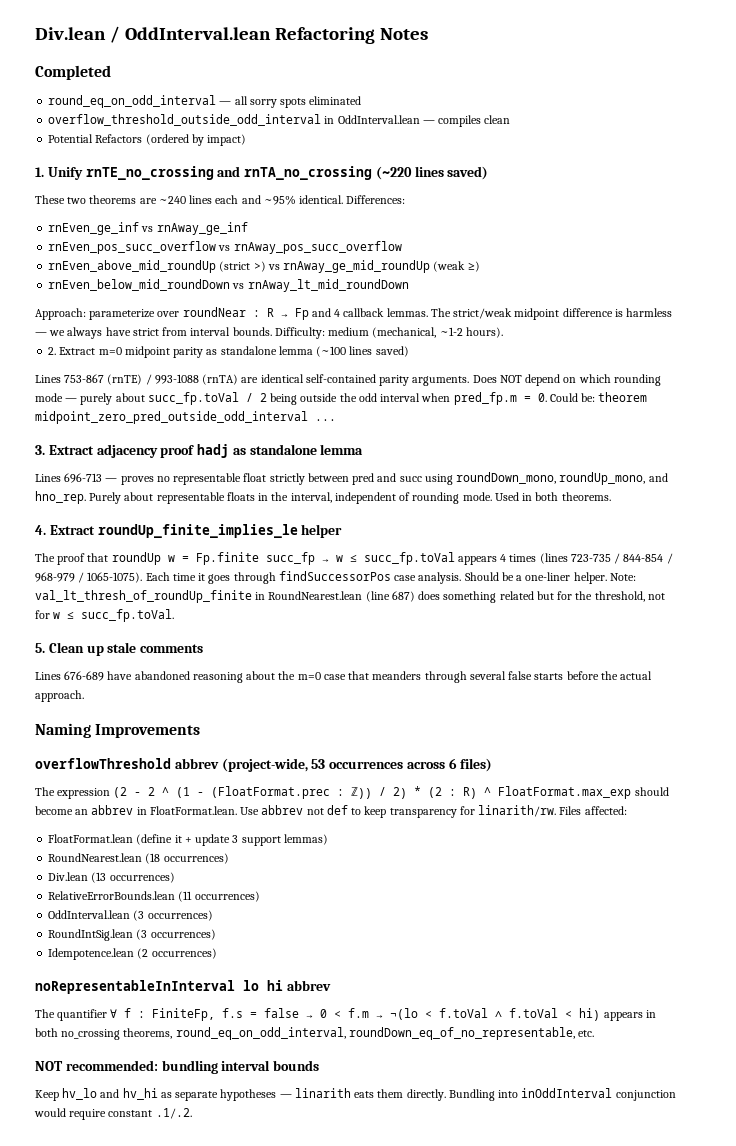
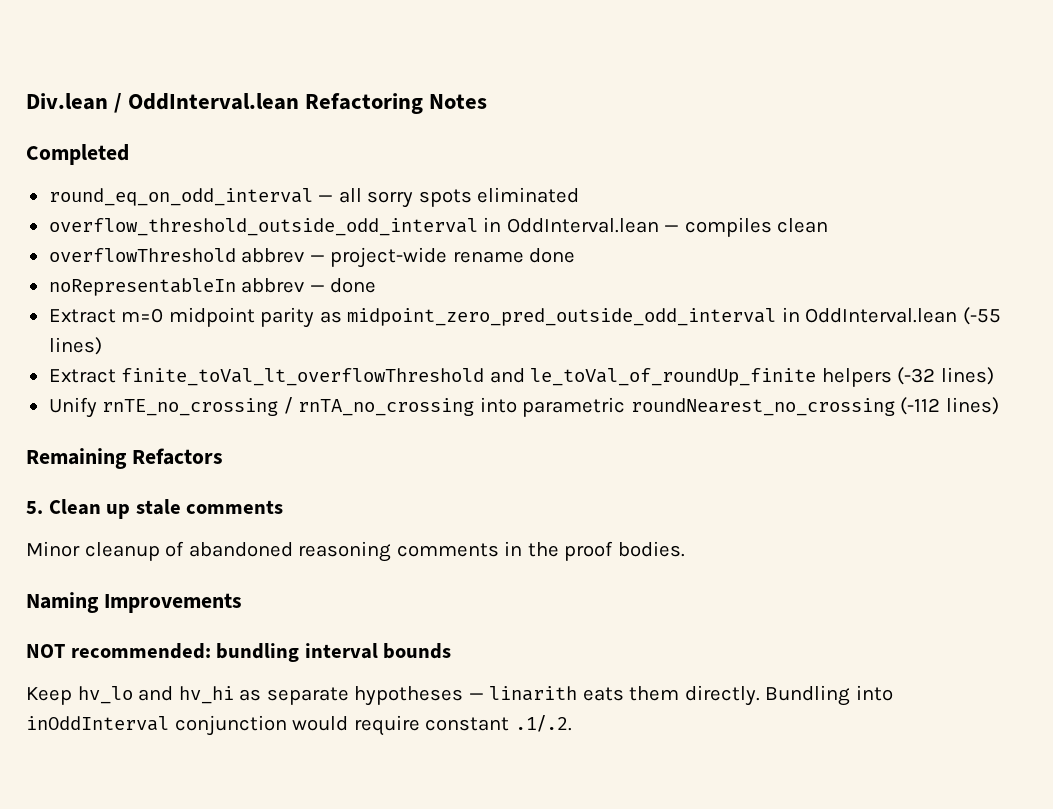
[48,134,247,146] [35,166,489,180] [35,195,406,205] [48,222,248,235] [48,241,402,254] [48,260,480,273] [48,279,409,292] [35,307,673,320] [35,327,503,339] [48,347,57,355] Potential Refactors (ordered by impact) // 1. Unify rnTE_no_crossing and rnTA_no_crossing (~220 lines saved) // These two theorems are ~240 lines each and ~95% identical. Differences: // rnEven_ge_inf vs rnAway_ge_inf // rnEven_pos_succ_overflow vs rnAway_pos_succ_overflow // rnEven_above_mid_roundUp (strict >) vs rnAway_ge_mid_roundUp (weak ≥) // rnEven_below_mid_roundDown vs rnAway_lt_mid_roundDown // Approach: parameterize over roundNear : R → Fp and 4 callback lemmas. The strict/weak midpoint difference is harmless — we always have strict from interval bounds. Difficulty: medium (mechanical, ~1-2 hours). // 2. -> [48,247,576,268] [48,278,377,296] overflowThreshold abbrev — project-wide rename done // noRepresentableIn abbrev — done //
[220,346,409,357] [35,374,661,386] [35,392,648,405] [35,411,336,424] [35,444,364,458] [35,472,668,485] [35,491,611,504] [35,524,343,538] [35,552,673,565] [35,571,636,584] [35,590,665,603] [35,609,175,622] standalone lemma (~100 lines saved) // Lines 753-867 (rnTE) / 993-1088 (rnTA) are identical self-contained parity arguments. Does NOT depend on which rounding mode — purely about succ_fp.toVal / 2 being outside the odd interval when pred_fp.m = 0. Could be: theorem midpoint_zero_pred_outside_odd_interval ... // 3. Extract adjacency proof hadj as standalone lemma // Lines 696-713 — proves no representable float strictly between pred and succ using roundDown_mono, roundUp_mono, and hno_rep. Purely about representable floats in the interval, independent of rounding mode. Used in both theorems. // 4. Extract roundUp_finite_implies_le helper // The proof that roundUp w = Fp.finite succ_fp → w ≤ succ_fp.toVal appears 4 times (lines 723-735 / 844-854 / 968-979 / 1065-1075). Each time it goes through findSuccessorPos case analysis. Should be a one-liner helper. Note: val_lt_thresh_of_roundUp_finite in RoundNearest.lean (line 687) does something related but for the threshold, not for w ≤ succ_fp.toVal. -> [347,307,1001,326] [48,337,102,355] [48,367,994,387] [48,397,999,418] [26,448,223,469] midpoint_zero_pred_outside_odd_interval in OddInterval.lean (-55 lines) // Extract finite_toVal_lt_overflowThreshold and le_toVal_of_roundUp_finite helpers (-32 lines) // Unify rnTE_no_crossing / rnTA_no_crossing into parametric roundNearest_no_crossing (-112 lines) // Remaining Refactors
[35,671,653,683] [35,690,84,702] [35,723,201,738] [35,758,493,772] [35,786,669,799] [35,805,627,818] [48,834,328,846] [48,853,229,864] [48,872,175,883] [48,891,260,902] [48,910,213,921] [48,929,216,941] [48,948,217,960] [35,980,331,994] [35,1008,656,1021] [35,1027,595,1040] Lines 676-689 have abandoned reasoning about the m=0 case that meanders through several false starts before the actual approach. // Naming Improvements // overflowThreshold abbrev (project-wide, 53 occurrences across 6 files) // The expression (2 - 2 ^ (1 - (FloatFormat.prec : ℤ)) / 2) * (2 : R) ^ FloatFormat.max_exp should become an abbrev in FloatFormat.lean. Use abbrev not def to keep transparency for linarith/rw. Files affected: // FloatFormat.lean (define it + update 3 support lemmas) // RoundNearest.lean (18 occurrences) // Div.lean (13 occurrences) // RelativeErrorBounds.lean (11 occurrences) // OddInterval.lean (3 occurrences) // RoundIntSig.lean (3 occurrences) // Idempotence.lean (2 occurrences) // noRepresentableInInterval lo hi abbrev // The quantifier ∀ f : FiniteFp, f.s = false → 0 < f.m → ¬(lo < f.toVal ∧ f.toVal < hi) appears in both no_crossing theorems, round_eq_on_odd_interval, roundDown_eq_of_no_representable, etc. -> [26,541,685,562] [26,592,242,613] Minor cleanup of abandoned reasoning comments in the proof bodies. // Naming Improvements

